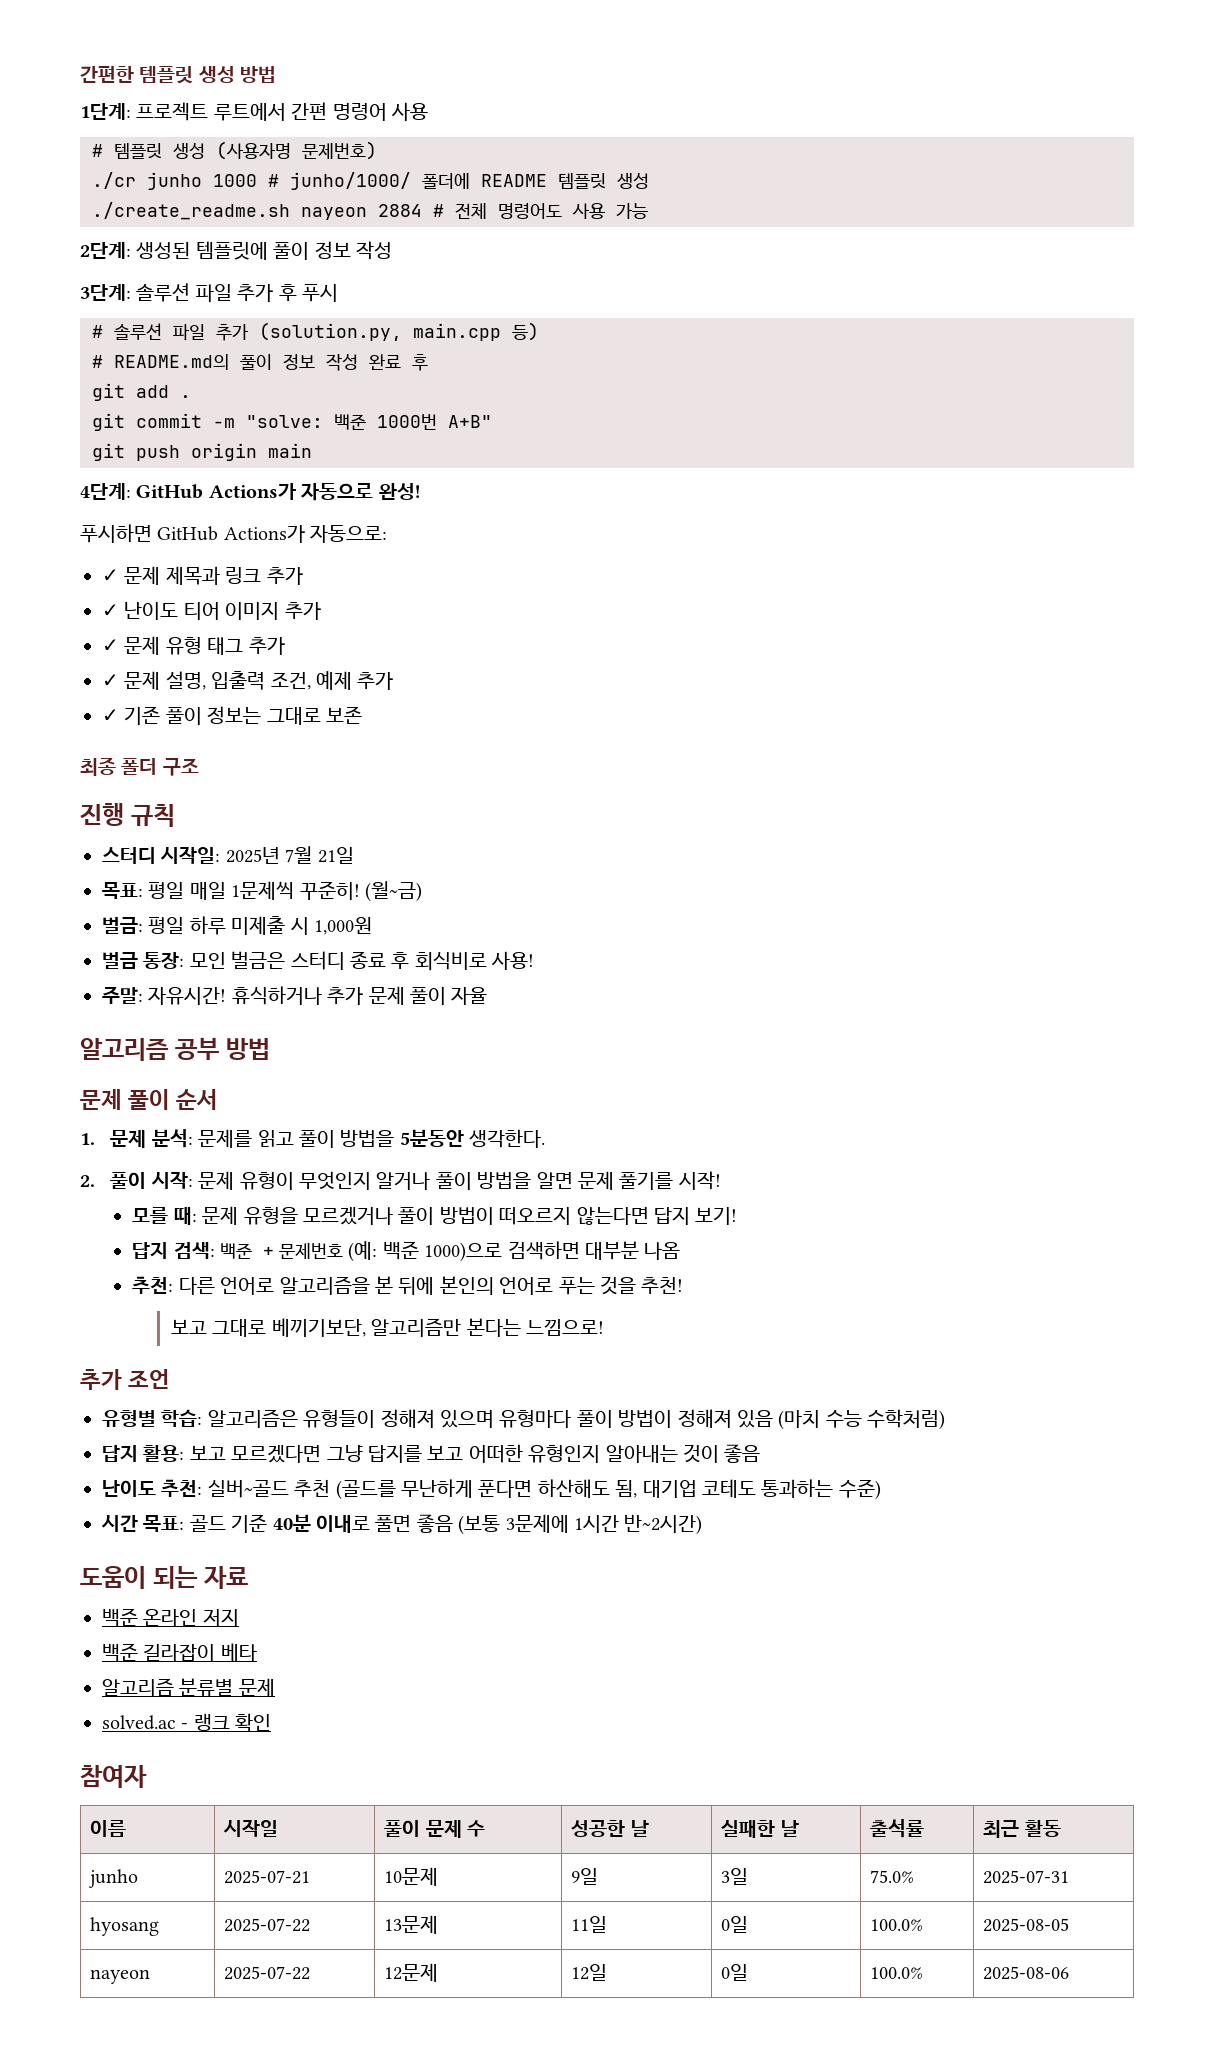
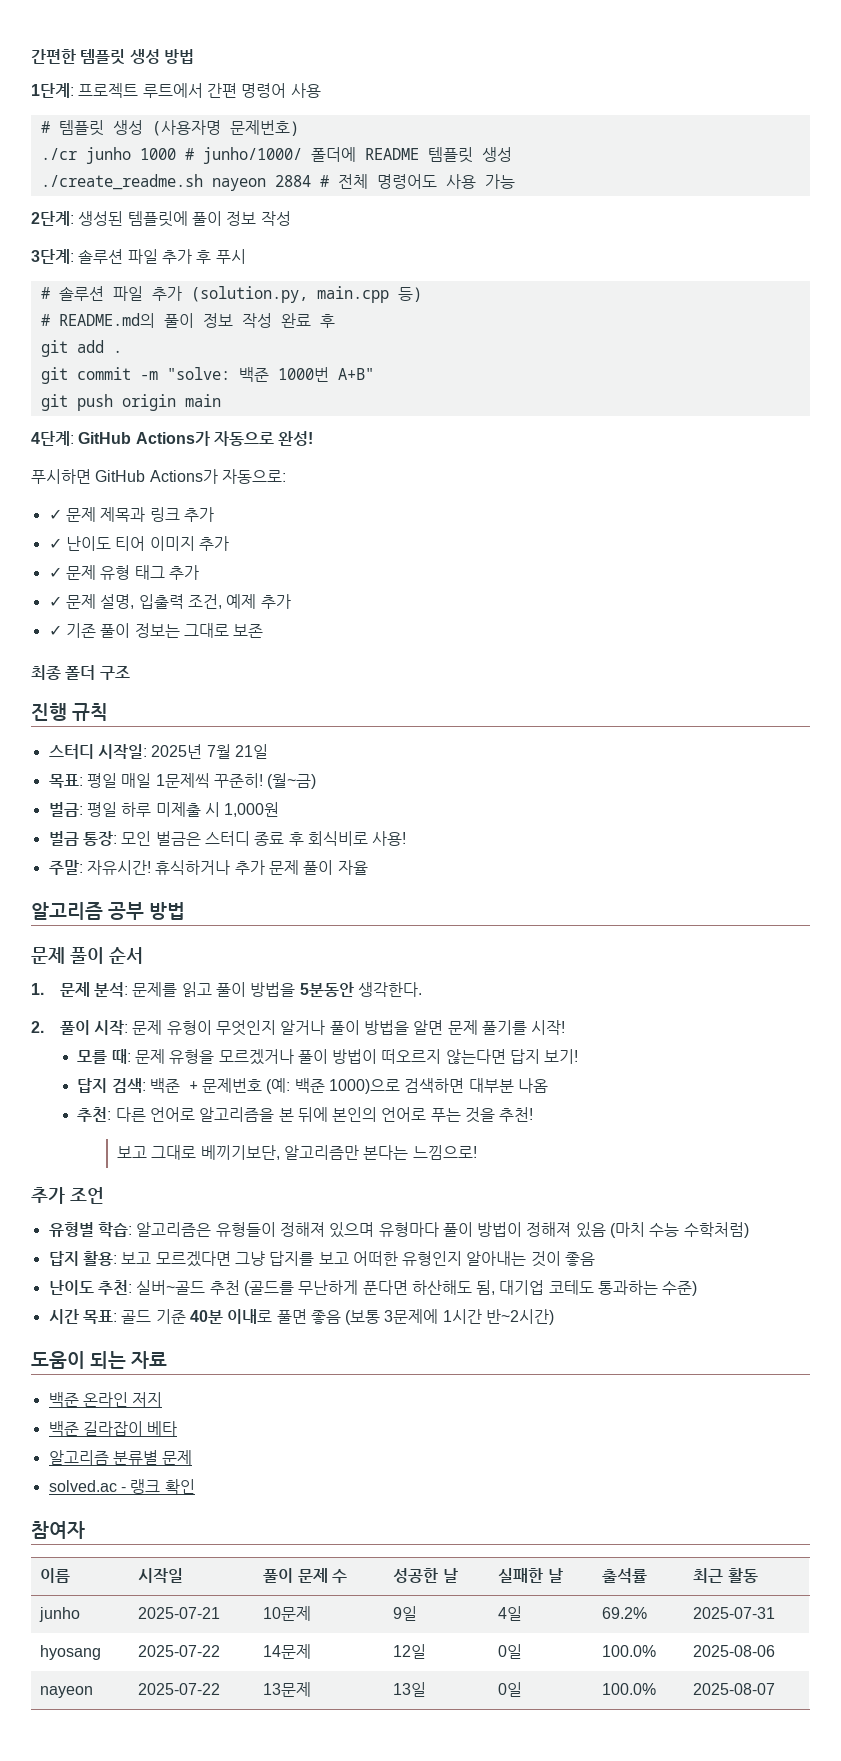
[721,1868,749,1885] [870,1870,915,1883] 3일 | 75.0% -> [498,1606,523,1621] [602,1607,648,1619] 4일 | 69.2%
[384,1915,439,1934] [571,1916,608,1933] [721,1916,749,1933] [870,1919,924,1931] [983,1918,1070,1932] [90,1969,151,1984] [224,1966,311,1980] [384,1963,439,1982] [571,1964,608,1981] [721,1964,749,1981] [870,1967,924,1979] [983,1966,1070,1980] 13문제 | 11일 | 0일 | 100.0% | 2025-08-05 // nayeon | 2025-07-22 | 12문제 | 12일 | 0일 | 100.0% | 2025-08-06 -> [263,1644,312,1659] [393,1644,427,1659] [498,1644,523,1659] [602,1645,657,1657] [693,1645,776,1657] [40,1686,94,1698] [138,1683,221,1695] [263,1682,312,1697] [393,1682,427,1697] [498,1682,523,1697] [602,1683,657,1695] [693,1683,776,1695] 14문제 | 12일 | 0일 | 100.0% | 2025-08-06 // nayeon | 2025-07-22 | 13문제 | 13일 | 0일 | 100.0% | 2025-08-07

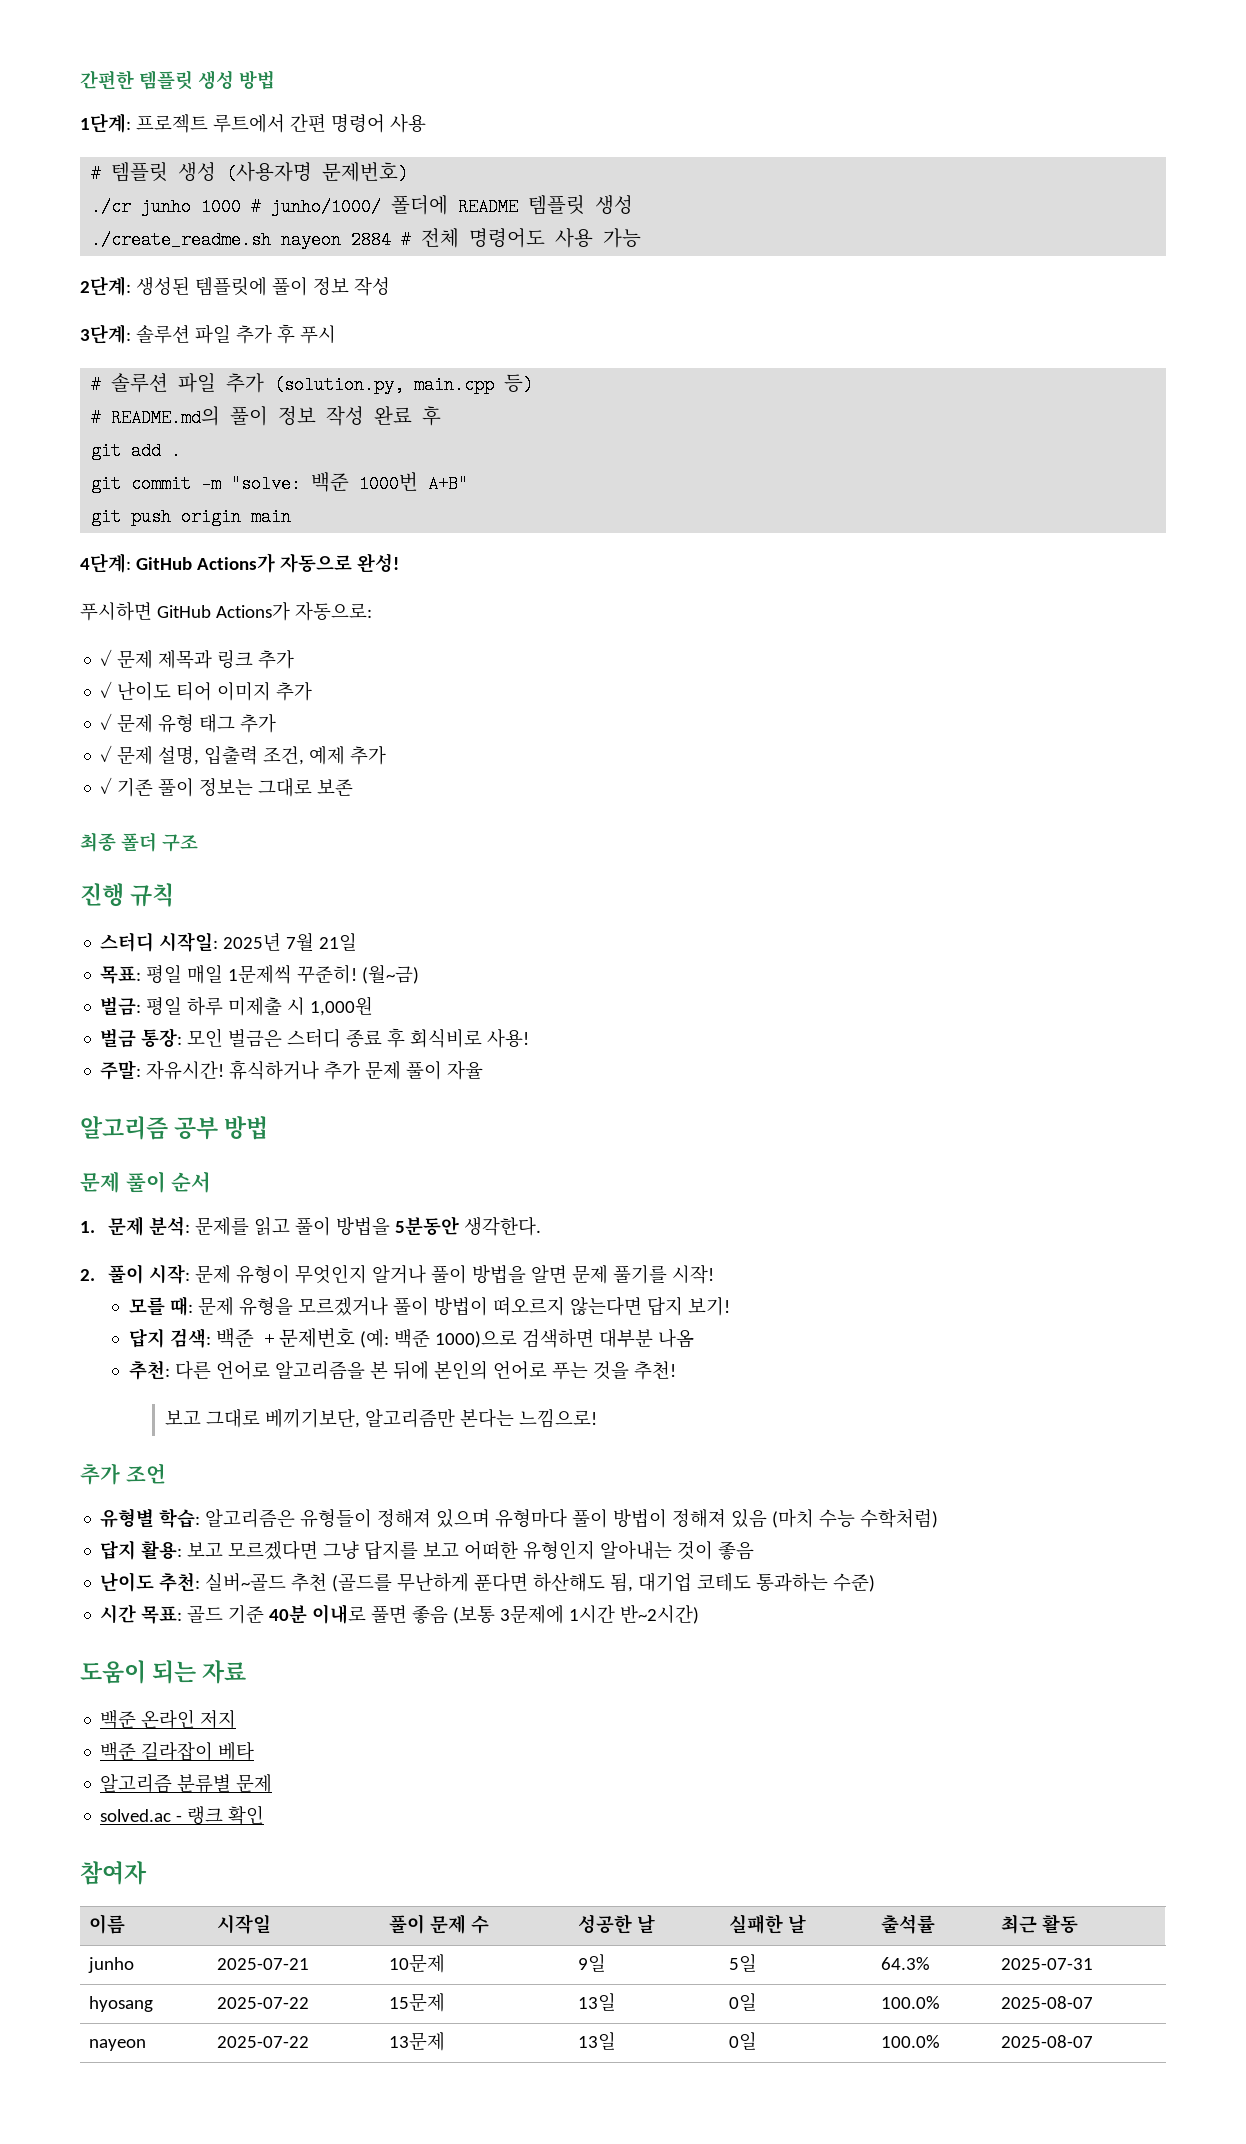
[498,1606,523,1621] [602,1607,648,1619] 4일 | 69.2% -> [728,1954,757,1972] [880,1957,930,1970] 5일 | 64.3%
[263,1644,312,1659] [393,1644,427,1659] [498,1644,523,1659] [602,1645,657,1657] [693,1645,776,1657] 14문제 | 12일 | 0일 | 100.0% | 2025-08-06 -> [388,1993,445,2012] [577,1993,616,2011] [728,1993,757,2011] [880,1996,940,2009] [1000,1996,1093,2009] 15문제 | 13일 | 0일 | 100.0% | 2025-08-07

